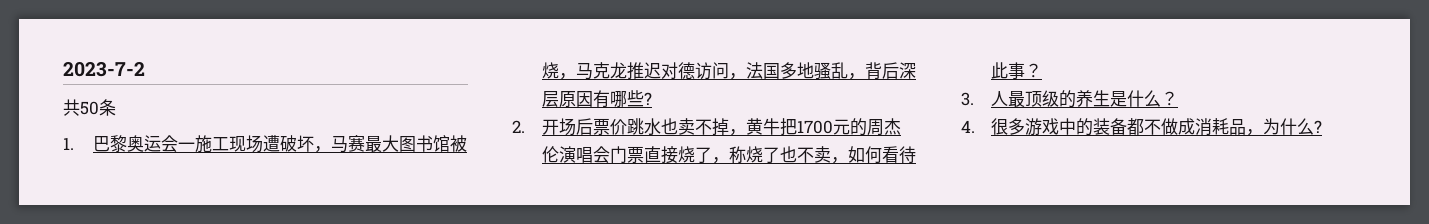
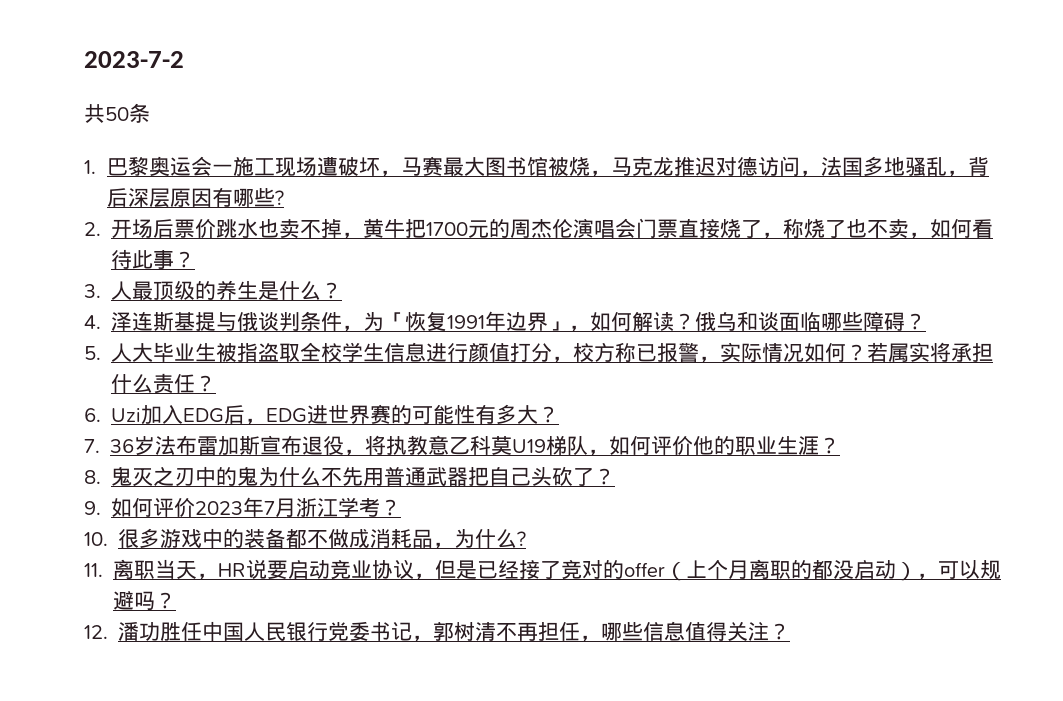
(975, 126) none -> [111,311,927,332] [84,342,994,363] [111,373,217,394] [84,404,560,425] [84,435,841,456] [84,466,616,487] [84,497,402,517] [84,532,108,546] 泽连斯基提与俄谈判条件，为「恢复1991年边界」，如何解读？俄乌和谈面临哪些障碍？ // 5.人大毕业生被指盗取全校学生信息进行颜值打分，校方称已报警，实际情况如何？若属实将承担什么责任？ // 6. Uzi加入EDG后，EDG进世界赛的可能性有多大？ // 7. 36岁法布雷加斯宣布退役，将执教意乙科莫U19梯队，如何评价他的职业生涯？ // 8.鬼灭之刃中的鬼为什么不先用普通武器把自己头砍了？ // 9.如何评价2023年7月浙江学考？ // 10.
(1322, 126) none -> [84,559,1002,581] [113,591,177,610] [84,621,791,642] // 11.离职当天，HR说要启动竞业协议，但是已经接了竞对的offer（上个月离职的都没启动），可以规避吗？ // 12.潘功胜任中国人民银行党委书记，郭树清不再担任，哪些信息值得关注？

